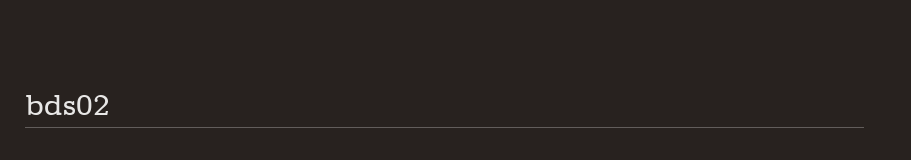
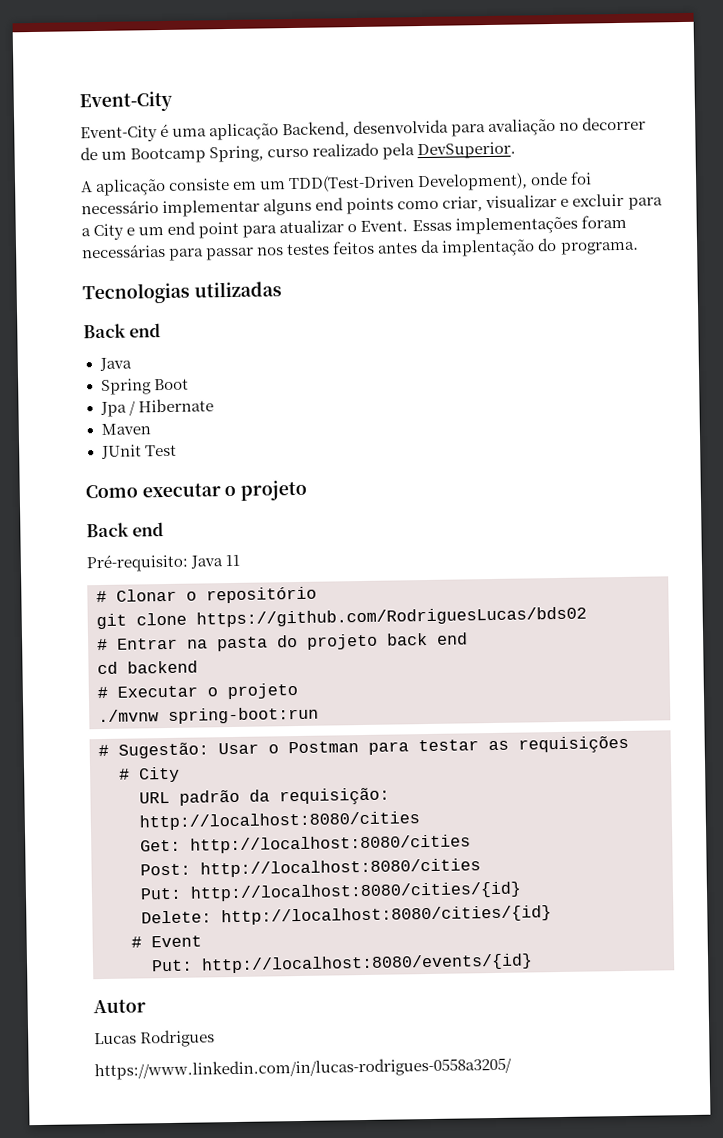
[25,95,110,115] bds02 -> [79,90,173,113] [80,116,647,143] [80,141,517,164] [81,171,593,197] [81,193,663,218] [81,214,627,241] [81,237,639,261] [82,281,282,305] [83,323,162,339] [98,357,132,372] [100,378,189,395] [99,398,214,418] [100,423,151,435] [100,444,177,459] [85,479,308,501] [86,522,165,538] [86,553,241,573] [96,586,317,604] [96,606,587,630] [97,632,468,652] [97,660,198,675] [97,682,298,700] [98,706,319,724] [98,735,629,759] [119,766,180,783] [139,787,390,806] [139,811,420,831] [140,834,471,854] [140,858,481,878] [140,881,522,902] [141,905,552,926] [131,935,202,948] [151,953,533,974] [93,999,146,1014] [94,1029,216,1048] [94,1056,512,1081] Event-City // Event-City é uma aplicação Backend, desenvolvida para avaliação no decorrer de um Bootcamp Spring, curso realizado pela DevSuperior. // A aplicação consiste em um TDD(Test-Driven Development), onde foi necessário implementar alguns end points como criar, visualizar e excluir para a City e um end point para atualizar o Event. Essas implementações foram necessárias para passar nos testes feitos antes da implentação do programa. // Tecnologias utilizadas // Back end // Java // Spring Boot // Jpa / Hibernate // Maven // JUnit Test // Como executar o projeto // Back end // Pré-requisito: Java 11 // # Clonar o repositório // git clone https://github.com/RodriguesLucas/bds02 // # Entrar na pasta do projeto back end // cd backend // # Executar o projeto // ./mvnw spring-boot:run // # Sugestão: Usar o Postman para testar as requisições // # City // URL padrão da requisição: http://localhost:8080/cities // Get: http://localhost:8080/cities // Post: http://localhost:8080/cities // Put: http://localhost:8080/cities/{id} // Delete: http://localhost:8080/cities/{id} // # Event // Put: http://localhost:8080/events/{id} // Autor // Lucas Rodrigues // https://www.linkedin.com/in/lucas-rodrigues-0558a3205/

